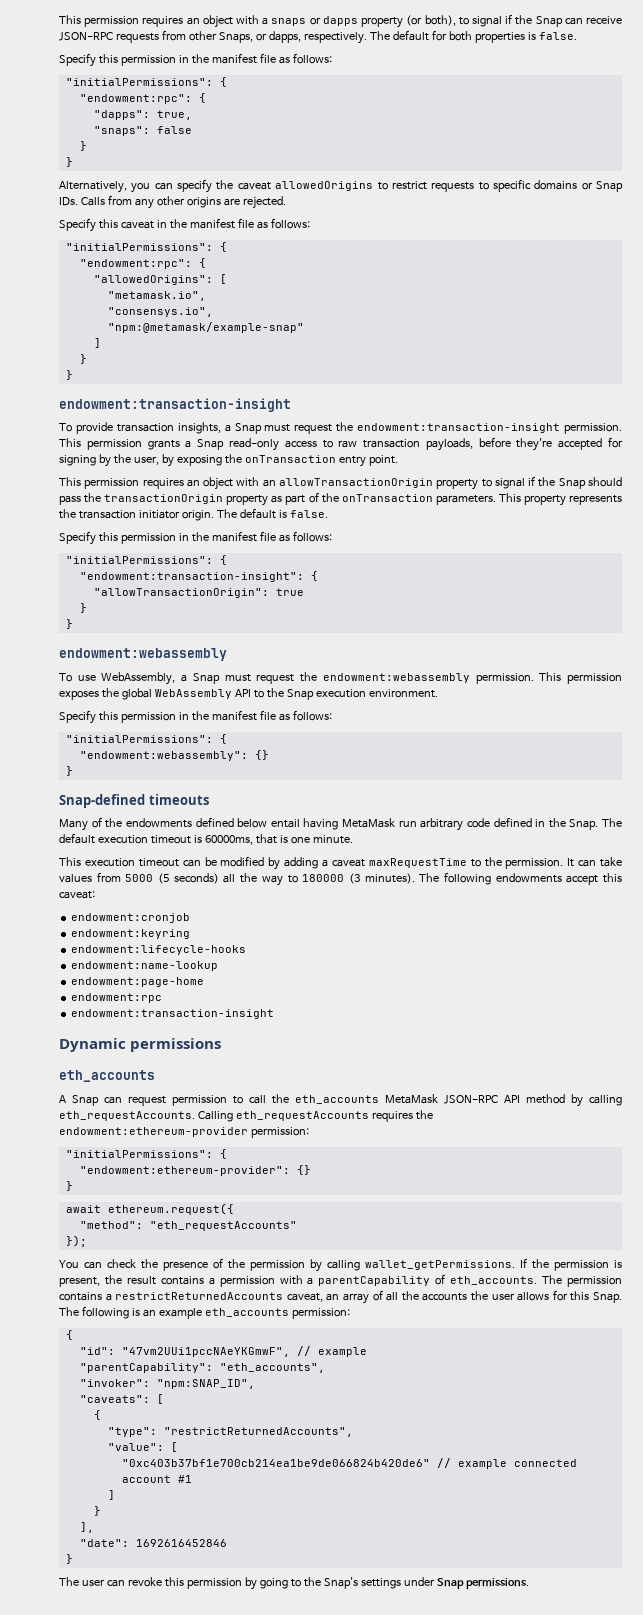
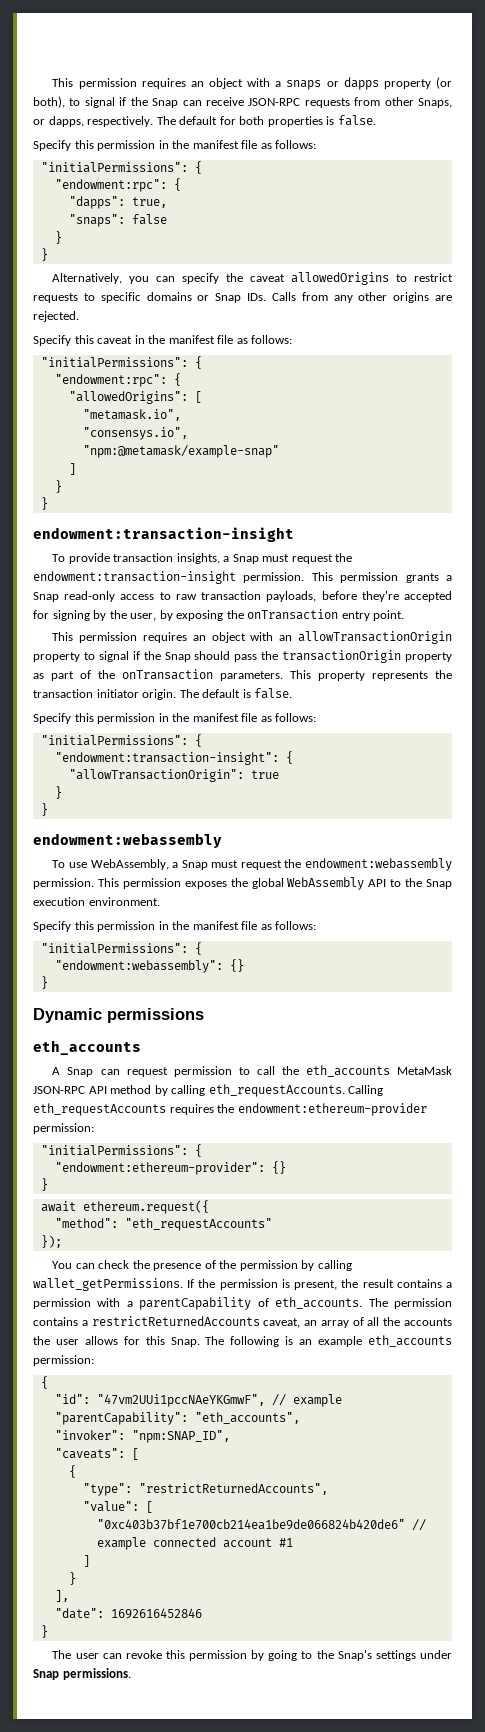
[59,794,209,808] [59,817,622,831] [59,833,353,845] [59,856,622,870] [59,872,622,886] [59,891,95,899] [71,913,191,923] [71,929,191,939] [71,945,247,955] [71,961,219,971] [71,977,205,987] [71,993,163,1003] [71,1009,275,1019] // Snap-defined timeouts // Many of the endowments defined below entail having MetaMask run arbitrary code defined in the Snap. The default execution timeout is 60000ms, that is one minute. // This execution timeout can be modified by adding a caveat maxRequestTime to the permission. It can take values from 5000 (5 seconds) all the way to 180000 (3 minutes). The following endowments accept this caveat: // endowment:cronjob // endowment:keyring // endowment:lifecycle-hooks // endowment:name-lookup // endowment:page-home // endowment:rpc // endowment:transaction-insight -> (48, 982) none

